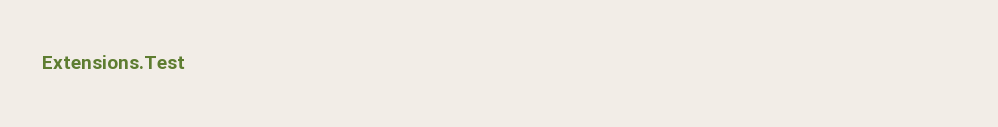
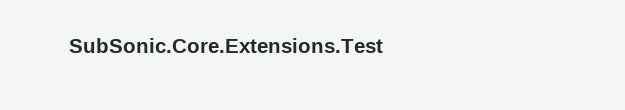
[42,55,185,69] Extensions.Test -> [69,38,383,53] SubSonic.Core.Extensions.Test

